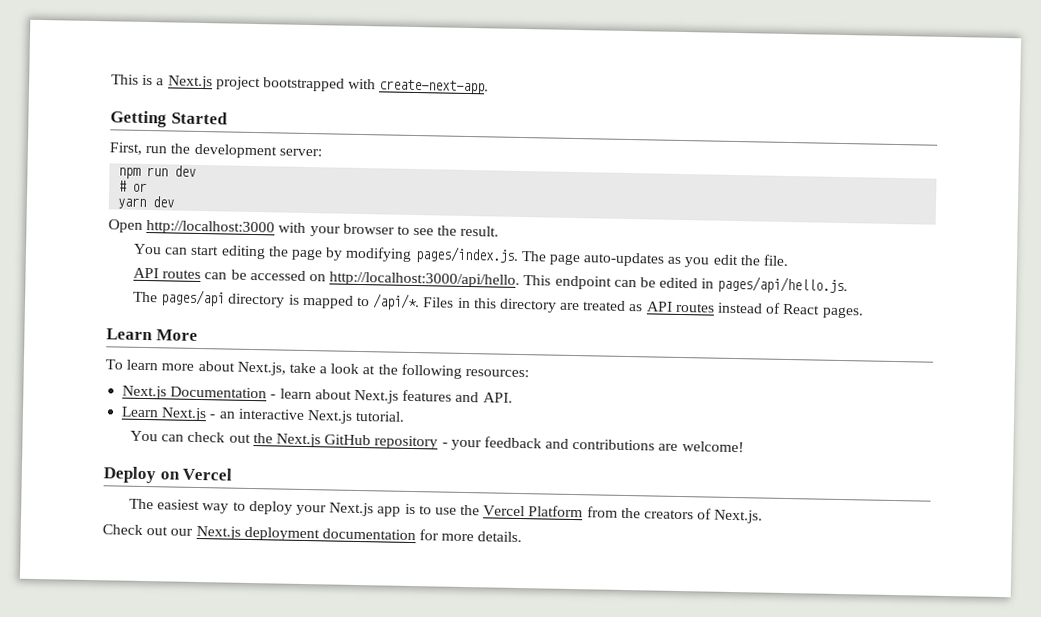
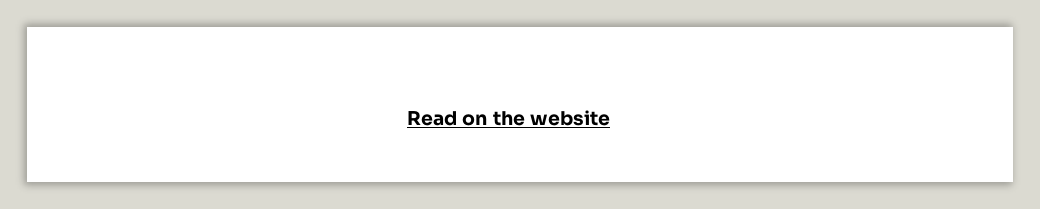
[111,74,490,95] [110,110,228,128] [109,142,322,159] [118,165,197,179] [118,180,148,193] [117,196,176,210] [108,219,500,237] [133,243,790,268] [133,267,849,295] [133,289,864,319] [106,328,198,341] [105,359,530,379] [122,385,513,404] [121,406,406,424] [130,430,744,453] [103,466,233,484] [129,498,764,524] [102,524,523,543] This is a Next.js project bootstrapped with create-next-app. // Getting Started // First, run the development server: // npm run dev // # or // yarn dev // Open http://localhost:3000 with your browser to see the result. // You can start editing the page by modifying pages/index.js. The page auto-updates as you edit the file. // API routes can be accessed on http://localhost:3000/api/hello. This endpoint can be edited in pages/api/hello.js. // The pages/api directory is mapped to /api/*. Files in this directory are treated as API routes instead of React pages. // Learn More // To learn more about Next.js, take a look at the following resources: // Next.js Documentation - learn about Next.js features and API. // Learn Next.js - an interactive Next.js tutorial. // You can check out the Next.js GitHub repository - your feedback and contributions are welcome! // Deploy on Vercel // The easiest way to deploy your Next.js app is to use the Vercel Platform from the creators of Next.js. // Check out our Next.js deployment documentation for more details. -> [407,110,610,126] Read on the website

